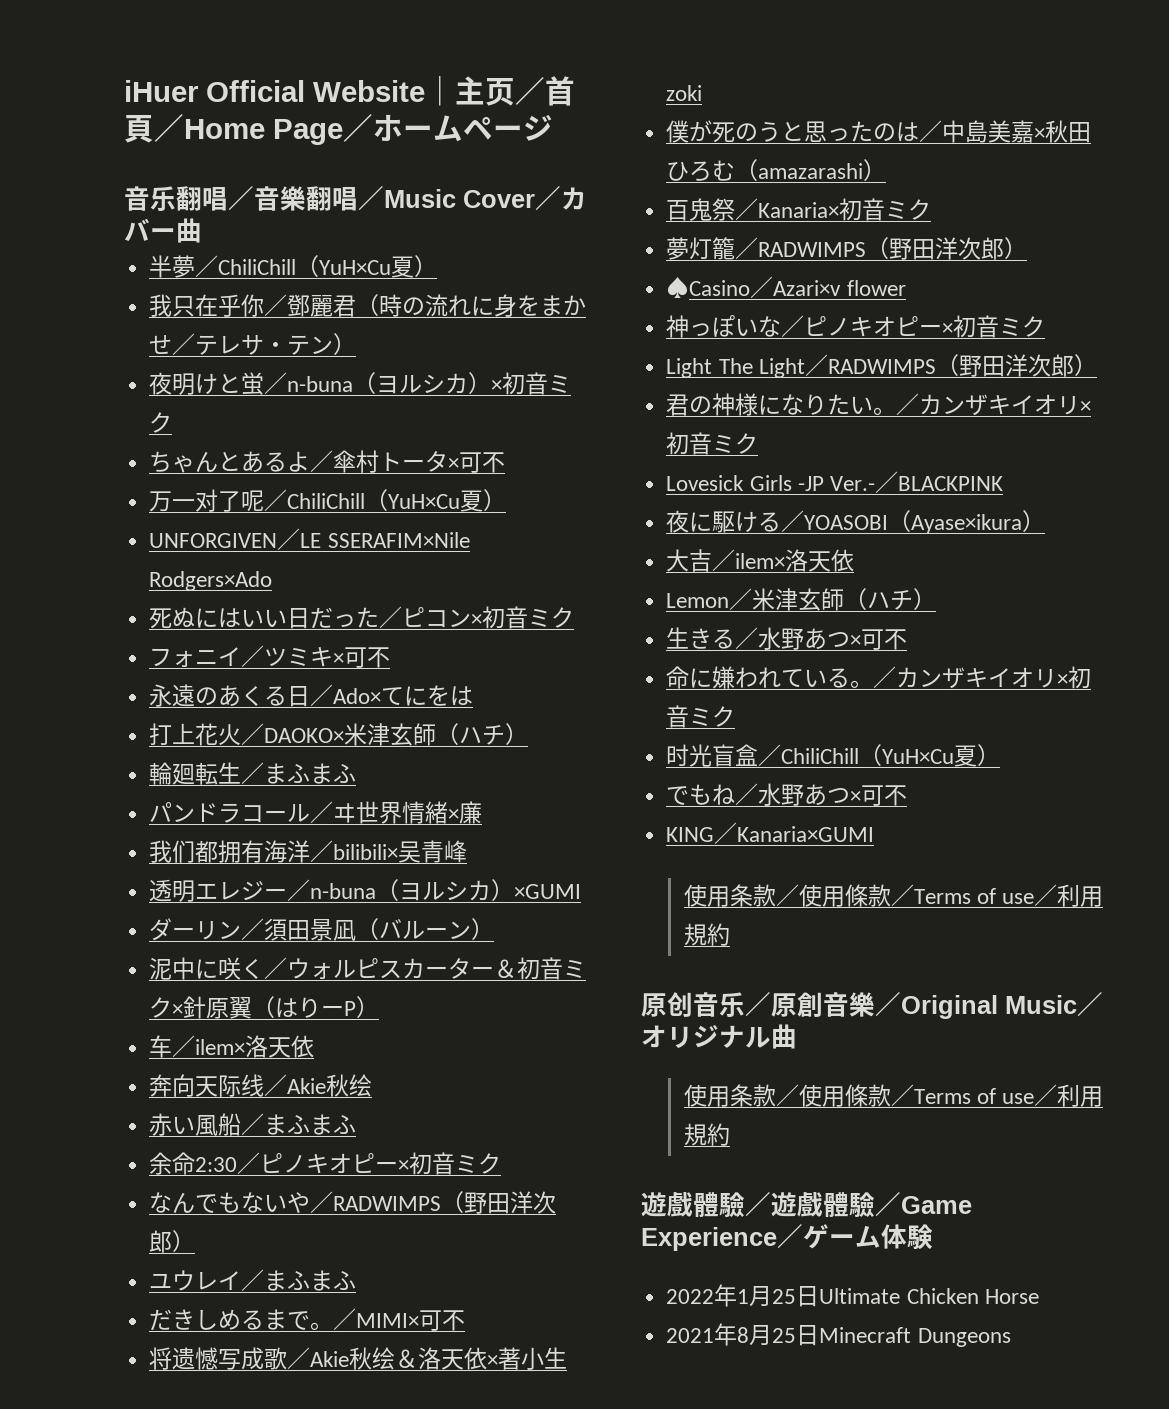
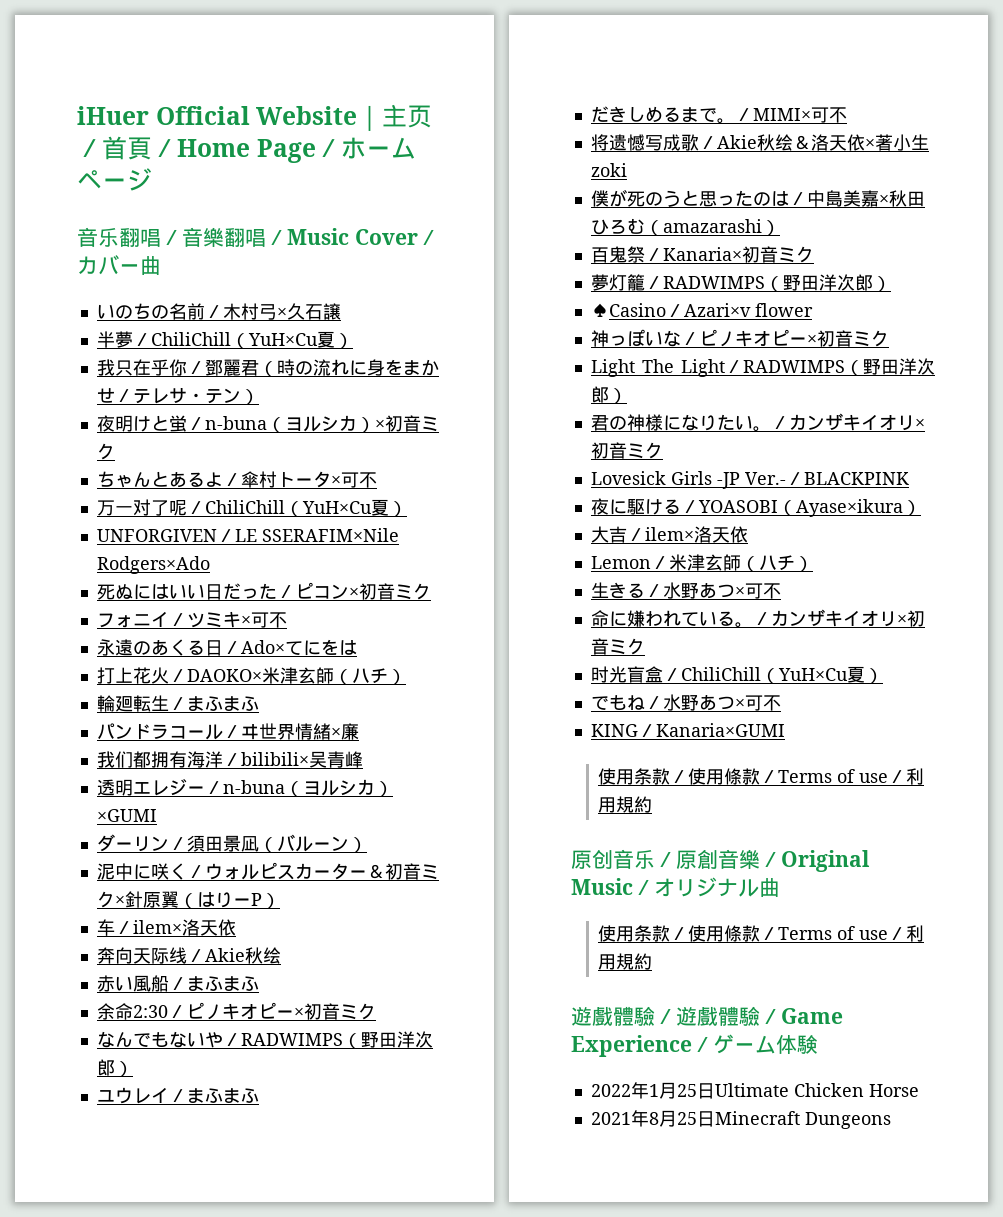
(202, 230) none -> [96,303,341,320] // いのちの名前／木村弓×久石譲

